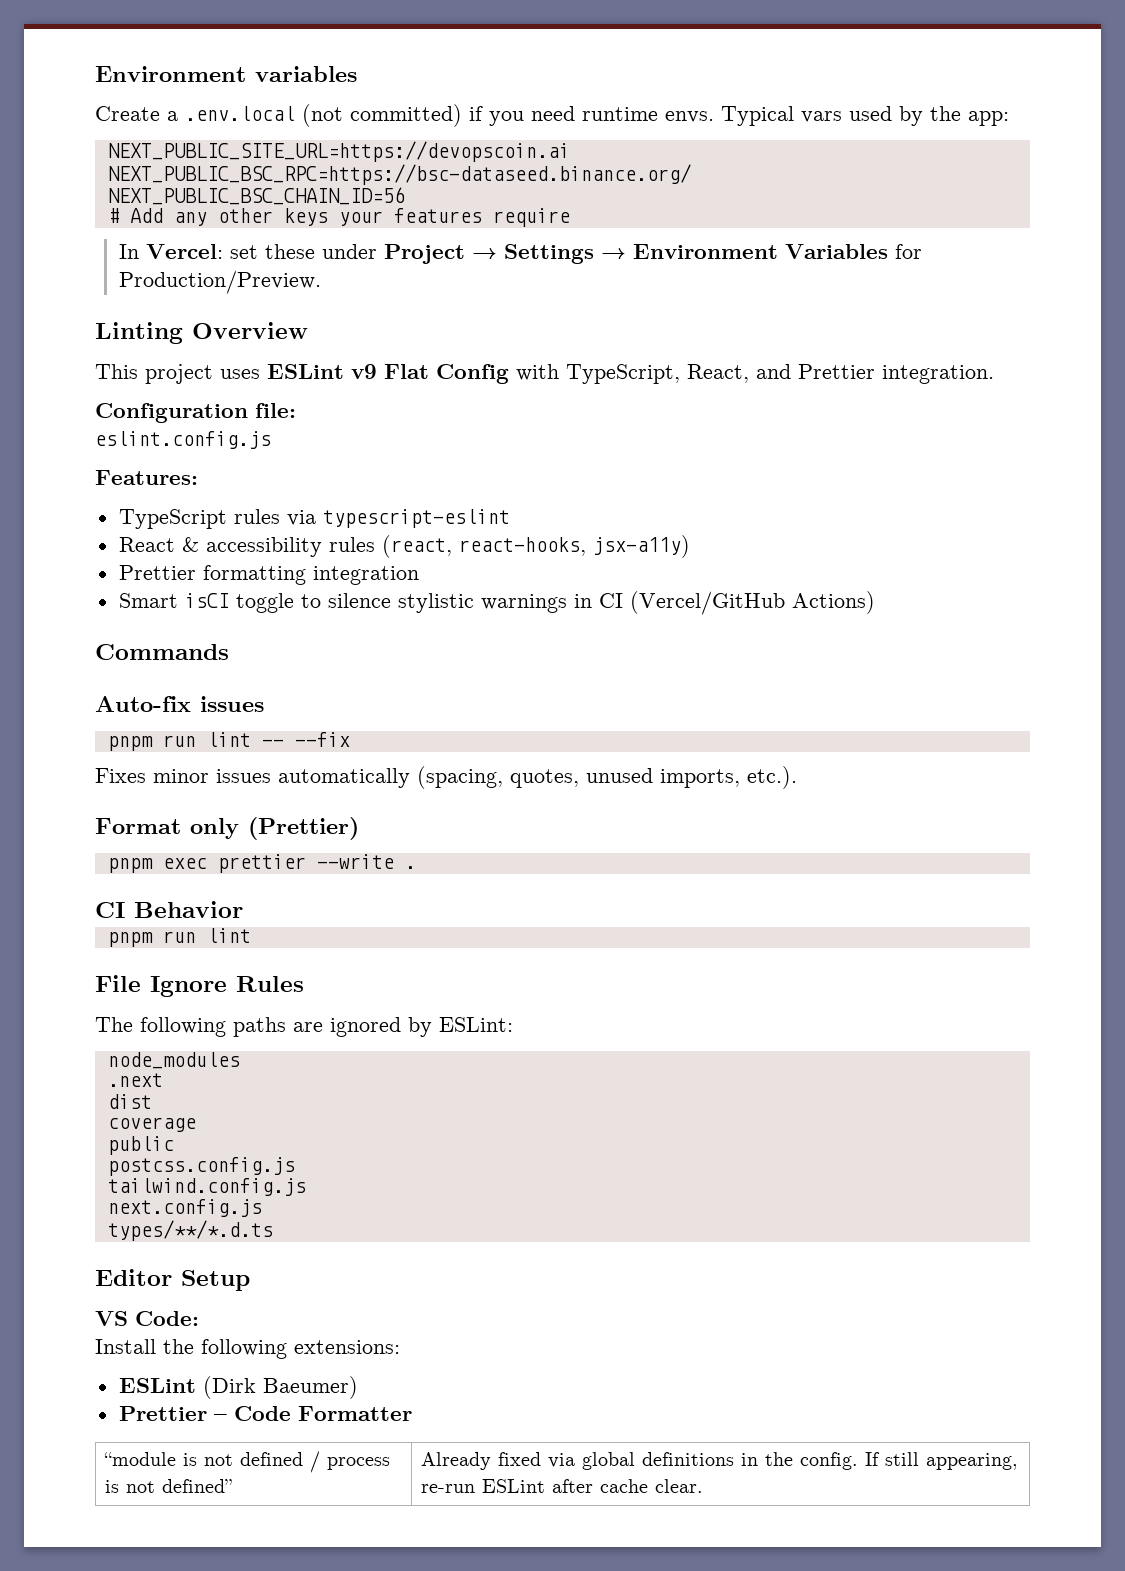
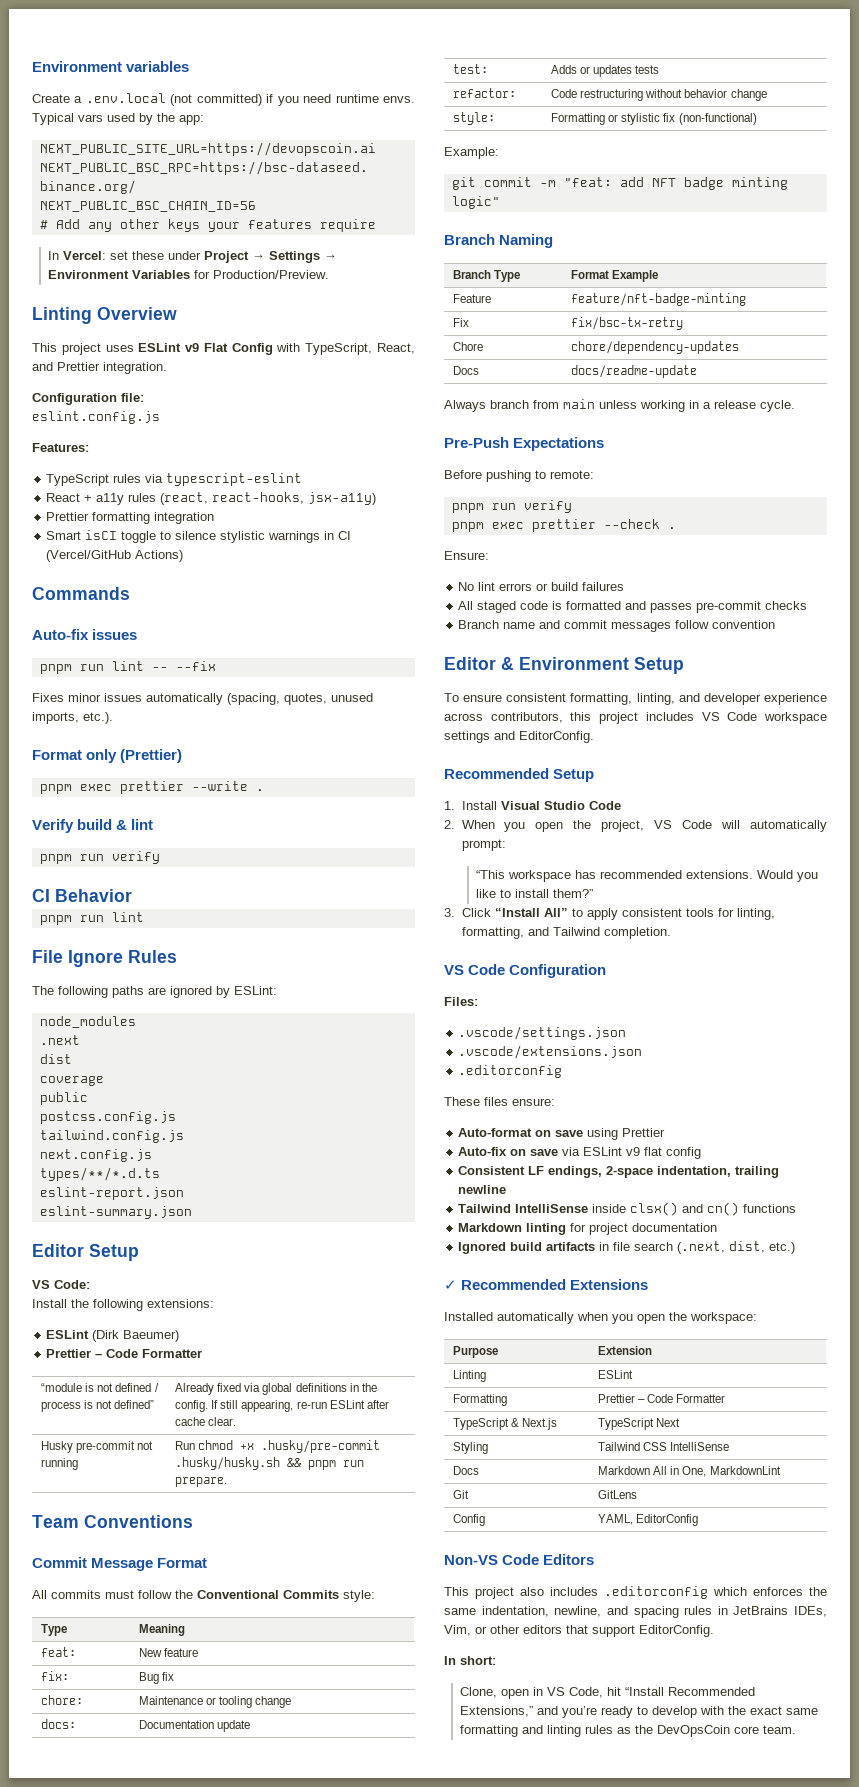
[181,537,322,557] & accessibility -> [84,493,125,505] + a11y
(416, 867) none -> [32,819,154,833] [39,851,160,864] // Verify build & lint // pnpm run verify
(273, 1230) none -> [39,1187,184,1200] [39,1206,192,1219] // eslint-report.json // eslint-summary.json
(703, 1486) none -> [41,1441,154,1453] [41,1458,79,1470] [175,1440,381,1453] [175,1457,365,1470] [175,1477,228,1487] [32,1515,193,1528] [32,1557,208,1571] [32,1590,375,1602] [41,1624,68,1636] [139,1624,186,1636] [41,1647,77,1657] [139,1648,199,1657] [41,1671,70,1681] [139,1672,175,1684] [41,1695,84,1705] [139,1696,292,1708] [41,1719,77,1729] [139,1720,251,1732] [453,64,489,74] [551,65,660,77] [453,88,517,98] [551,89,767,101] [453,112,496,125] [551,113,757,125] [444,147,499,159] [451,177,788,190] [451,196,500,209] [444,234,554,248] [453,270,521,282] [571,270,659,282] [453,294,492,303] [571,293,747,306] [453,318,470,327] [571,317,684,330] [453,342,484,351] [571,341,740,354] [453,366,480,375] [571,365,698,378] [444,399,795,412] [444,437,605,451] [444,470,594,482] [451,500,572,513] [451,519,676,532] [444,551,489,560] [458,582,625,591] [458,601,808,613] [458,620,776,632] [444,657,684,674] [444,693,827,705] [444,712,827,724] [444,731,594,743] [444,768,595,782] [444,801,621,810] [444,820,827,832] [461,839,506,851] [476,870,819,882] [476,889,594,898] [444,908,775,920] [461,927,671,939] [444,964,607,978] [444,997,478,1006] [458,1026,627,1040] [458,1045,643,1059] [458,1065,563,1078] [444,1097,555,1106] [458,1128,666,1140] [458,1147,702,1159] [458,1166,780,1178] [458,1185,507,1194] [458,1202,797,1216] [458,1223,718,1235] [458,1241,796,1254] [444,1279,649,1290] [444,1312,757,1324] [453,1346,499,1358] [598,1346,653,1355] [453,1370,487,1382] [598,1370,634,1379] [453,1394,508,1406] [598,1394,726,1403] [453,1418,558,1430] [598,1418,681,1430] [453,1442,489,1454] [598,1442,730,1451] [453,1466,480,1475] [598,1466,781,1477] [453,1490,470,1499] [598,1490,638,1499] [453,1514,486,1526] [598,1514,699,1526] [444,1554,595,1565] [444,1586,827,1599] [444,1606,827,1618] [444,1625,714,1637] [444,1656,496,1665] [460,1687,756,1699] [460,1706,819,1718] [460,1725,797,1737] // Husky pre-commit not running | Run chmod +x .husky/pre-commit .husky/husky.sh && pnpm run prepare. // Team Conventions // Commit Message Format // All commits must follow the Conventional Commits style: // Type | Meaning // feat: | New feature // fix: | Bug fix // chore: | Maintenance or tooling change // docs: | Documentation update // test: | Adds or updates tests // refactor: | Code restructuring without behavior change // style: | Formatting or stylistic fix (non-functional) // Example: // git commit -m "feat: add NFT badge minting logic" // Branch Naming // Branch Type | Format Example // Feature | feature/nft-badge-minting // Fix | fix/bsc-tx-retry // Chore | chore/dependency-updates // Docs | docs/readme-update // Always branch from main unless working in a release cycle. // Pre-Push Expectations // Before pushing to remote: // pnpm run verify // pnpm exec prettier --check . // Ensure: // No lint errors or build failures // All staged code is formatted and passes pre-commit checks // Branch name and commit messages follow convention // Editor & Environment Setup // To ensure consistent formatting, linting, and developer experience across contributors, this project includes VS Code workspace settings and EditorConfig. // Recommended Setup // 1. Install Visual Studio Code // 2. When you open the project, VS Code will automatically prompt: // “This workspace has recommended extensions. Would you like to install them?” // 3. Click “Install All” to apply consistent tools for linting, formatting, and Tailwind completion. // VS Code Configuration // Files: // .vscode/settings.json // .vscode/extensions.json // .editorconfig // These files ensure: // Auto-format on save using Prettier // Auto-fix on save via ESLint v9 flat config // Consistent LF endings, 2-space indentation, trailing newline // Tailwind IntelliSense inside clsx() and cn() functions // Markdown linting for project documentation // Ignored build artifacts in file search (.next, dist, etc.) // ✓ Recommended Extensions // Installed automatically when you open the workspace: // Purpose | Extension // Linting | ESLint // Formatting | Prettier – Code Formatter // TypeScript & Next.js | TypeScript Next // Styling | Tailwind CSS IntelliSense // Docs | Markdown All in One, MarkdownLint // Git | GitLens // Config | YAML, EditorConfig // Non-VS Code Editors // This project also includes .editorconfig which enforces the same indentation, newline, and spacing rules in JetBrains IDEs, Vim, or other editors that support EditorConfig. // In short: // Clone, open in VS Code, hit “Install Recommended Extensions,” and you’re ready to develop with the exact same formatting and linting rules as the DevOpsCoin core team.

